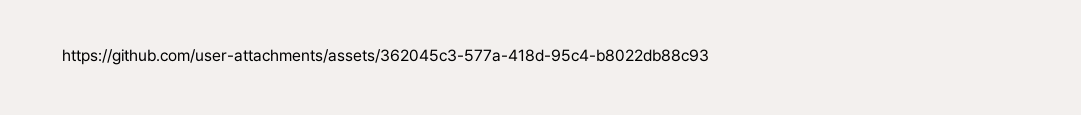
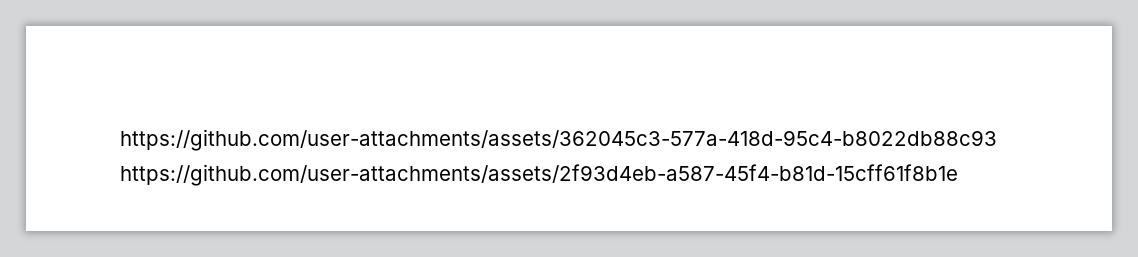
(709, 57) none -> [120,164,958,186] // https://github.com/user-attachments/assets/2f93d4eb-a587-45f4-b81d-15cff61f8b1e

